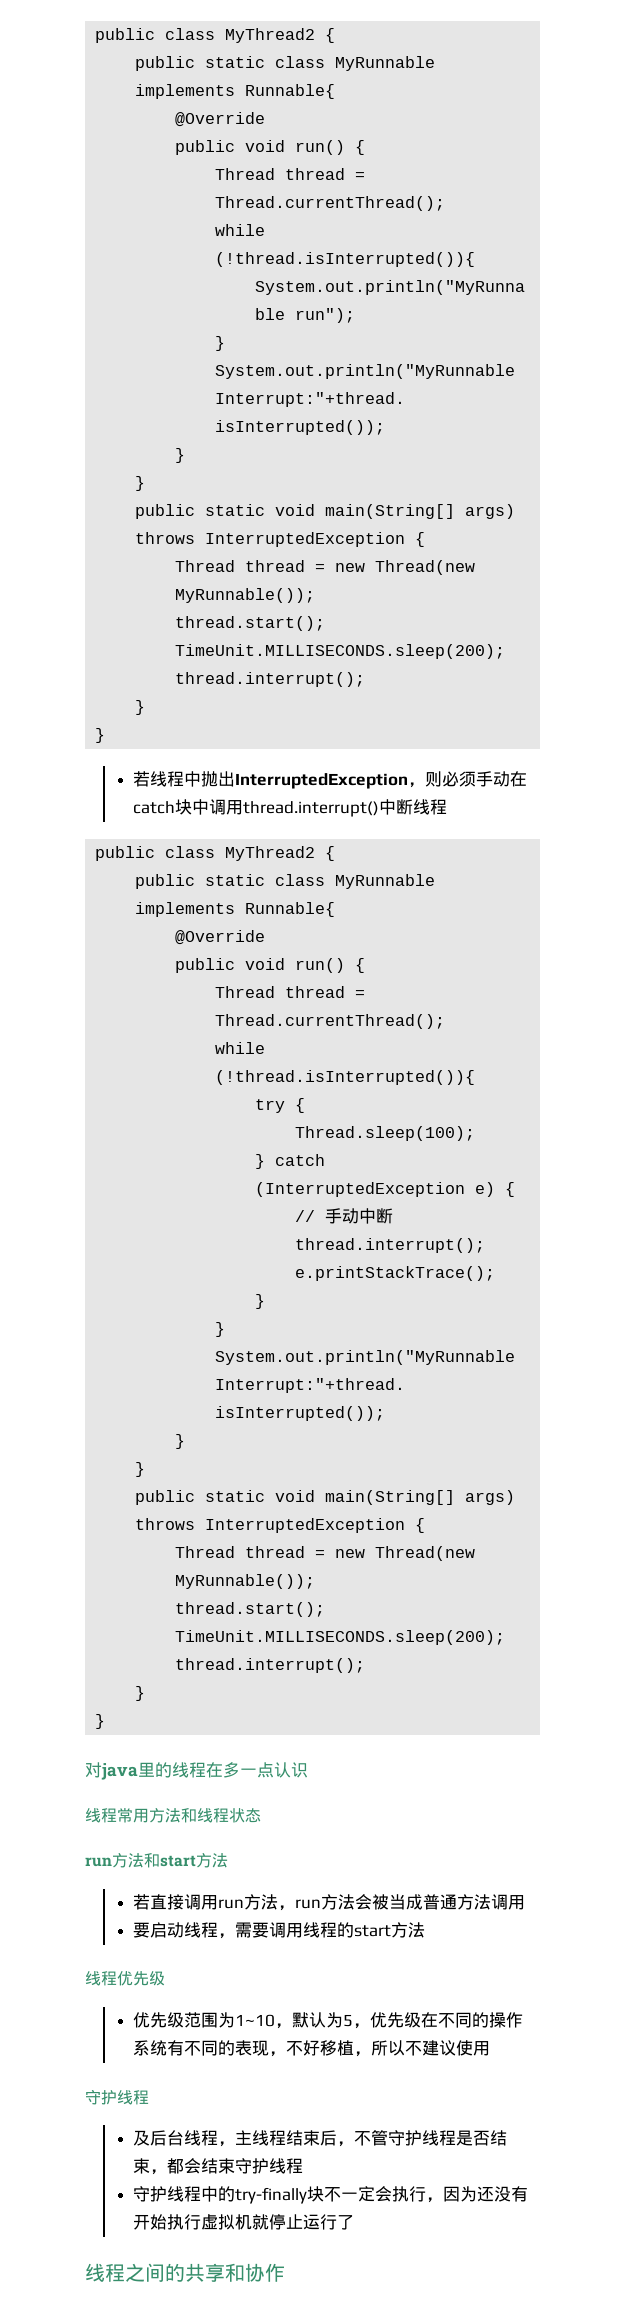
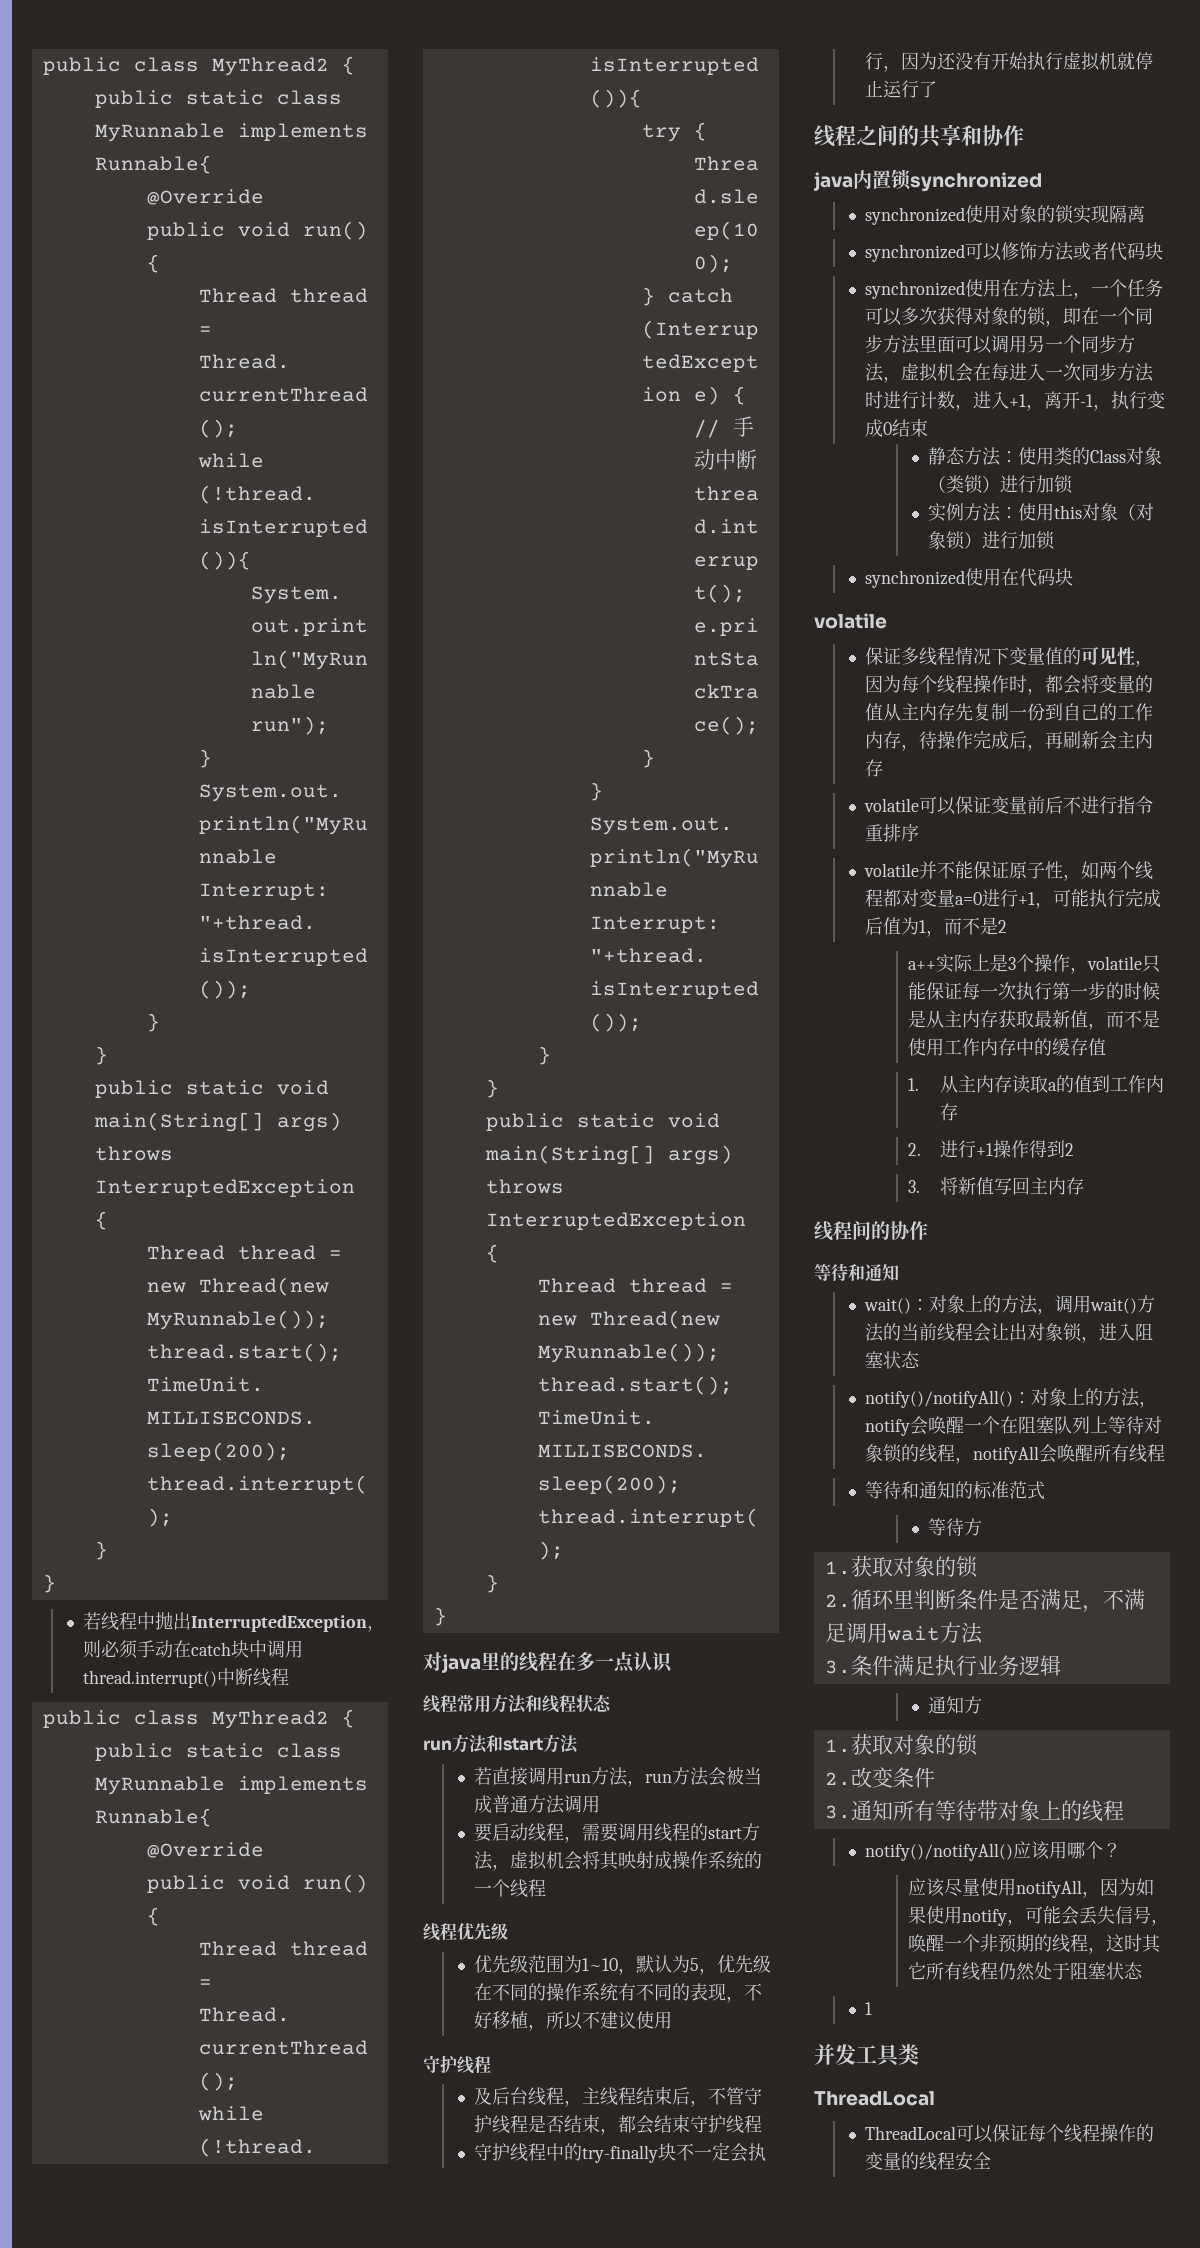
(426, 1930) none -> [492,1851,763,1871] [474,1879,547,1898] ，虚拟机会将其映射成操作系统的一个线程
(285, 2272) none -> [814,169,1042,192] [865,205,1146,225] [865,242,1164,262] [865,279,1164,299] [865,307,1154,327] [865,335,1136,354] [865,363,1155,383] [865,391,1166,411] [865,419,929,437] [927,447,1162,466] [927,475,1073,494] [927,503,1154,522] [927,531,1055,550] [865,568,1074,588] [814,613,887,629] [865,646,1154,667] [865,675,1154,695] [865,703,1154,721] [865,730,1154,751] [865,759,884,777] [864,796,1154,815] [865,824,920,842] [864,861,1154,881] [865,888,1162,909] [865,917,1008,937] [908,954,1161,974] [908,982,1161,1000] [908,1010,1161,1030] [908,1038,1107,1056] [908,1075,1164,1094] [939,1103,958,1121] [908,1140,1074,1158] [908,1177,1084,1195] [814,1221,928,1241] [814,1263,899,1282] [864,1295,1156,1315] [865,1323,1154,1343] [865,1351,921,1369] [865,1388,1158,1408] [865,1416,1163,1436] [865,1444,1166,1464] [865,1481,1046,1500] [927,1518,982,1536] [824,1555,978,1578] [824,1589,1145,1613] [824,1622,983,1644] [824,1655,1061,1676] [927,1696,982,1714] [824,1733,978,1756] [824,1767,935,1788] [824,1800,1124,1822] [865,1841,1122,1861] [908,1878,1155,1898] [908,1906,1170,1926] [908,1934,1162,1954] [908,1962,1144,1981] [865,2002,873,2015] [814,2044,919,2067] [814,2091,935,2106] [865,2124,1155,2143] [865,2151,992,2171] // java内置锁synchronized // synchronized使用对象的锁实现隔离 // synchronized可以修饰方法或者代码块 // synchronized使用在方法上，一个任务可以多次获得对象的锁，即在一个同步方法里面可以调用另一个同步方法，虚拟机会在每进入一次同步方法时进行计数，进入+1，离开-1，执行变成0结束 // 静态方法：使用类的Class对象（类锁）进行加锁 // 实例方法：使用this对象（对象锁）进行加锁 // synchronized使用在代码块 // volatile // 保证多线程情况下变量值的可见性，因为每个线程操作时，都会将变量的值从主内存先复制一份到自己的工作内存，待操作完成后，再刷新会主内存 // volatile可以保证变量前后不进行指令重排序 // volatile并不能保证原子性，如两个线程都对变量a=0进行+1，可能执行完成后值为1，而不是2 // a++实际上是3个操作，volatile只能保证每一次执行第一步的时候是从主内存获取最新值，而不是使用工作内存中的缓存值 // 1.从主内存读取a的值到工作内存 // 2.进行+1操作得到2 // 3.将新值写回主内存 // 线程间的协作 // 等待和通知 // wait()：对象上的方法，调用wait()方法的当前线程会让出对象锁，进入阻塞状态 // notify()/notifyAll()：对象上的方法，notify会唤醒一个在阻塞队列上等待对象锁的线程，notifyAll会唤醒所有线程 // 等待和通知的标准范式 // 等待方 // 1.获取对象的锁 // 2.循环里判断条件是否满足，不满足调用wait方法 // 3.条件满足执行业务逻辑 // 通知方 // 1.获取对象的锁 // 2.改变条件 // 3.通知所有等待带对象上的线程 // notify()/notifyAll()应该用哪个？ // 应该尽量使用notifyAll，因为如果使用notify，可能会丢失信号，唤醒一个非预期的线程，这时其它所有线程仍然处于阻塞状态 // 1 // 并发工具类 // ThreadLocal // ThreadLocal可以保证每个线程操作的变量的线程安全

